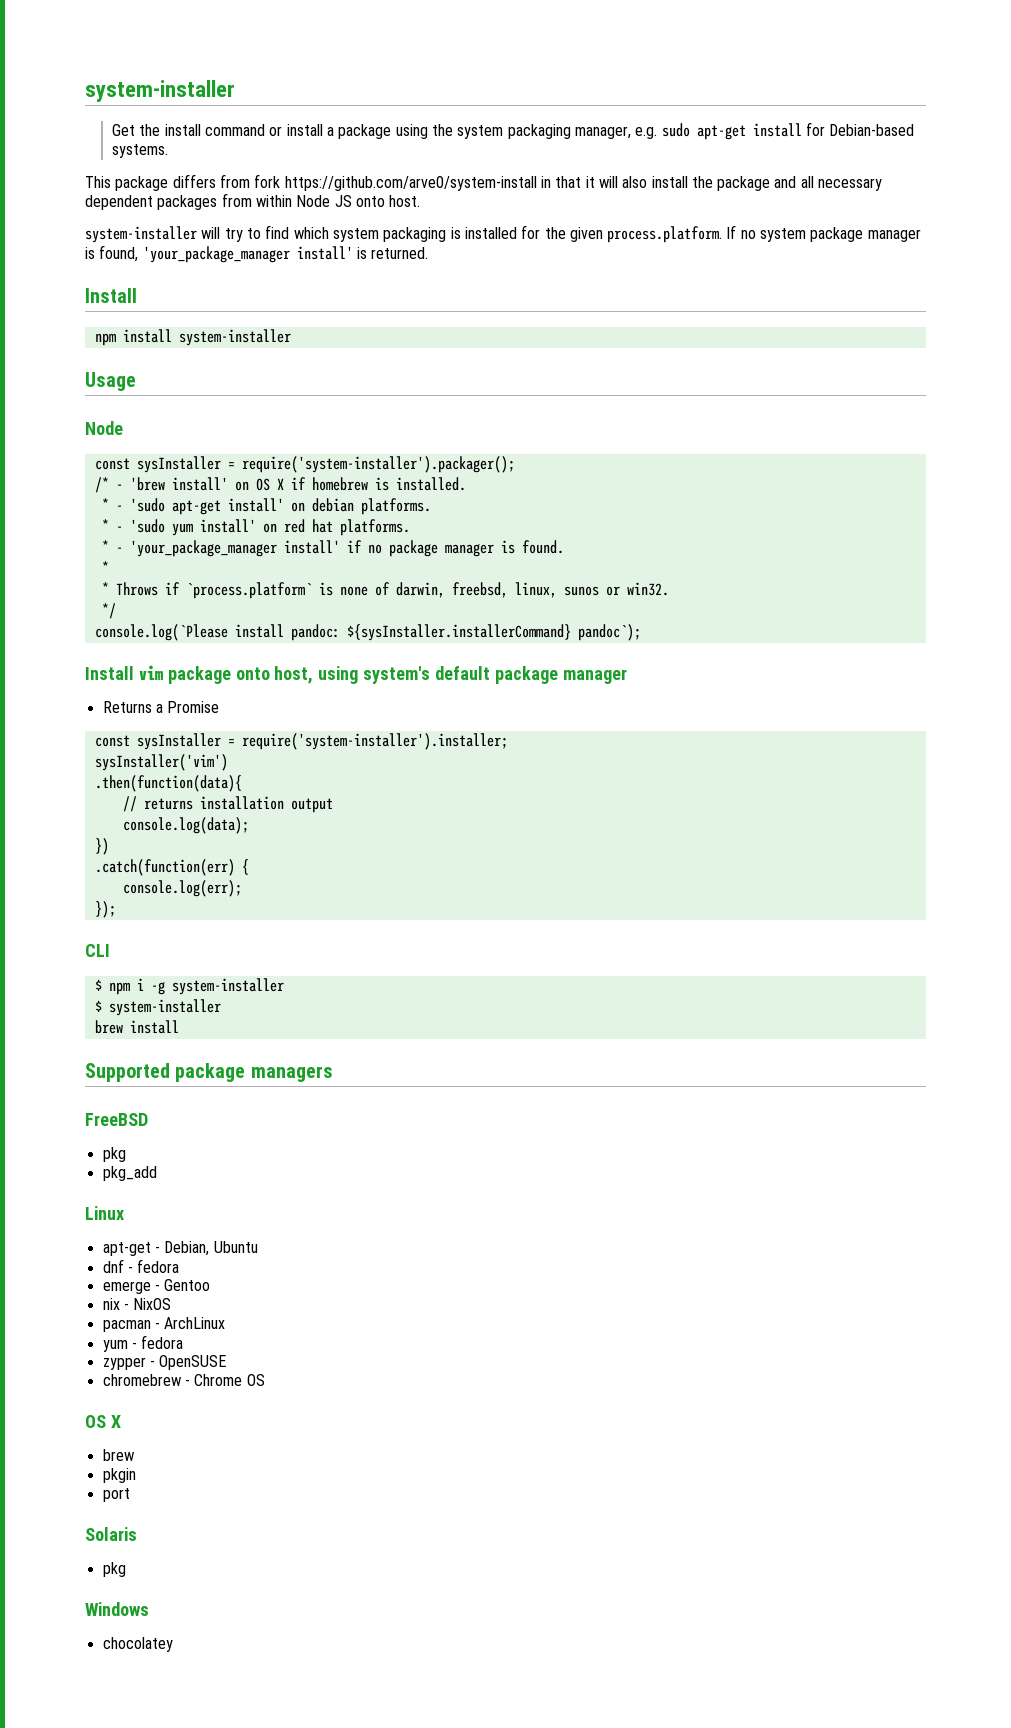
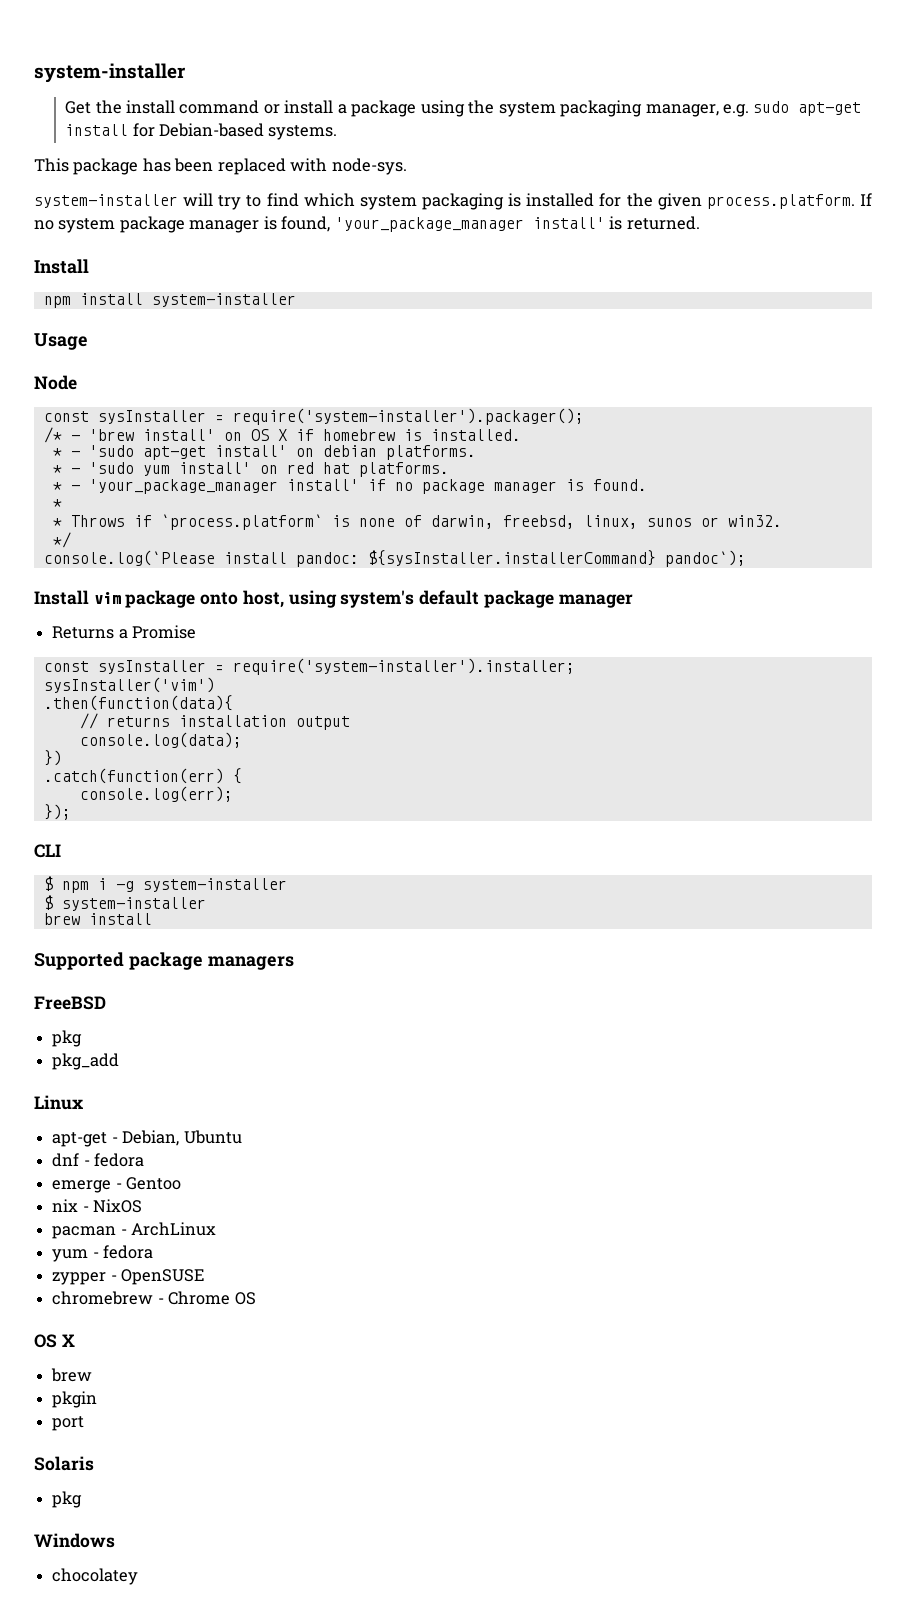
[172,174,883,191] [85,193,421,210] differs from fork https://github.com/arve0/system-install in that it will also install the package and all necessary dependent packages from within Node JS onto host. -> [142,158,407,175] has been replaced with node-sys.

